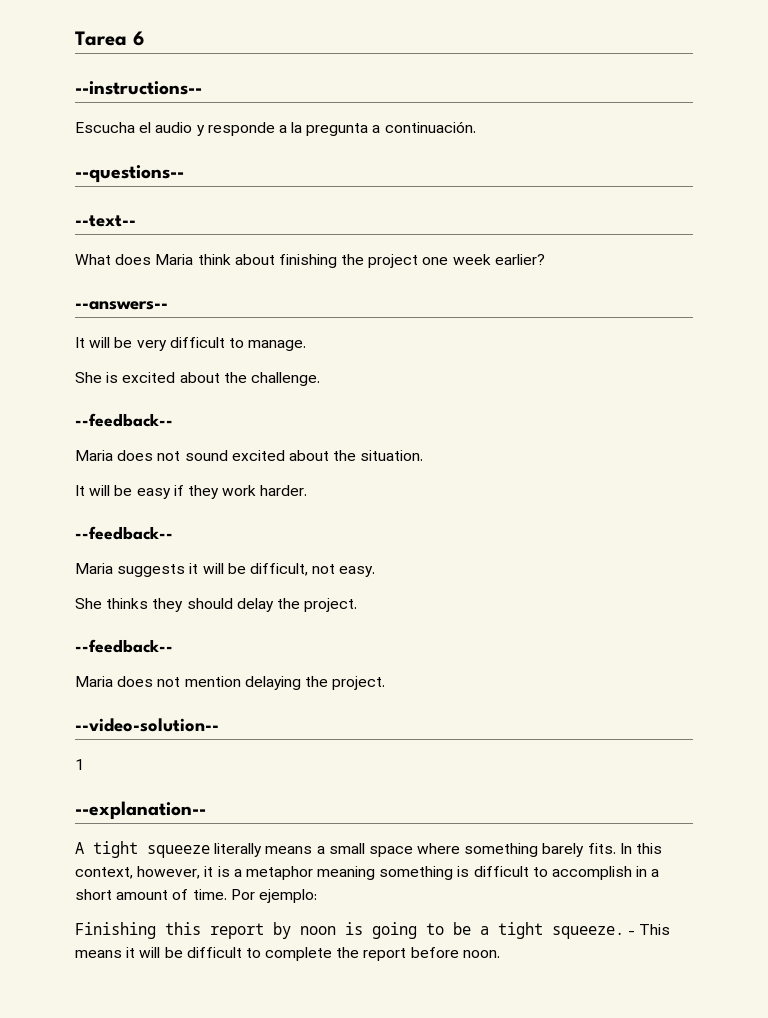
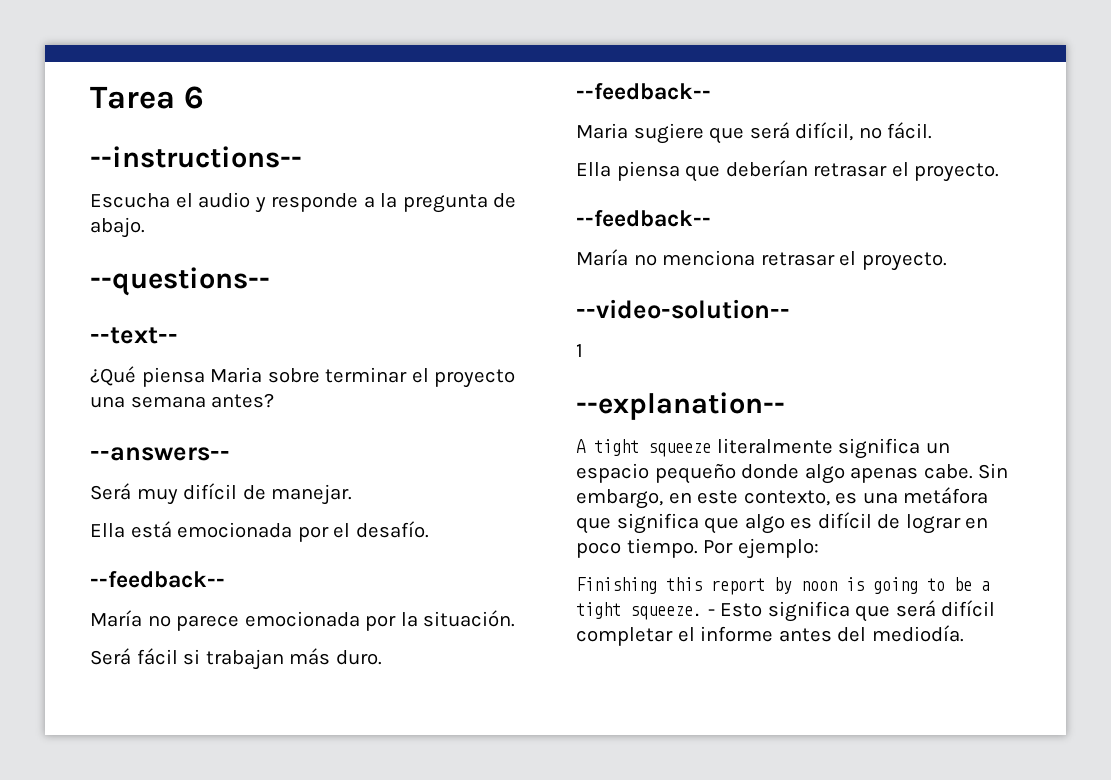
[372,121,476,133] a continuación. -> [493,193,517,208] [90,217,145,238] de abajo.
[75,254,545,268] [75,301,168,310] [75,337,307,351] [75,372,320,386] [75,413,173,427] [75,450,424,461] [75,485,308,499] [75,526,173,540] [75,563,376,577] [75,598,358,612] [75,639,173,653] [75,676,386,690] What does Maria think about finishing the project one week earlier? // --answers-- // It will be very difficult to manage. // She is excited about the challenge. // --feedback-- // Maria does not sound excited about the situation. // It will be easy if they work harder. // --feedback-- // Maria suggests it will be difficult, not easy. // She thinks they should delay the project. // --feedback-- // Maria does not mention delaying the project. -> [90,366,516,388] [90,393,275,408] [90,447,230,461] [90,483,353,505] [90,521,429,542] [90,571,225,588] [90,610,516,631] [90,648,382,670] [576,83,711,100] [576,122,933,144] [576,160,1000,182] [576,210,711,227] [576,249,947,271] ¿Qué piensa Maria sobre terminar el proyecto una semana antes? // --answers-- // Será muy difícil de manejar. // Ella está emocionada por el desafío. // --feedback-- // María no parece emocionada por la situación. // Será fácil si trabajan más duro. // --feedback-- // Maria sugiere que será difícil, no fácil. // Ella piensa que deberían retrasar el proyecto. // --feedback-- // María no menciona retrasar el proyecto.
[214,843,663,857] [75,866,660,880] [75,889,227,900] literally means a small space where something barely fits. In this context, however, it is a metaphor meaning something is difficult to accomplish in a short amount of time. -> [716,438,950,459] [576,463,1009,484] [576,487,989,509] [576,512,989,534] [576,538,698,558] literalmente significa un espacio pequeño donde algo apenas cabe. Sin embargo, en este contexto, es una metáfora que significa que algo es difícil de lograr en poco tiempo.
[639,924,671,935] [75,947,500,961] This means it will be difficult to complete the report before noon. -> [720,600,996,622] [576,625,964,646] Esto significa que será difícil completar el informe antes del mediodía.

